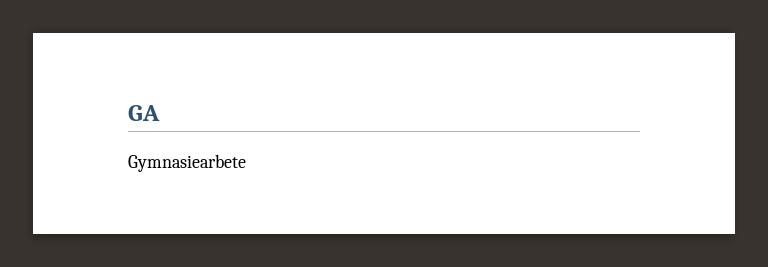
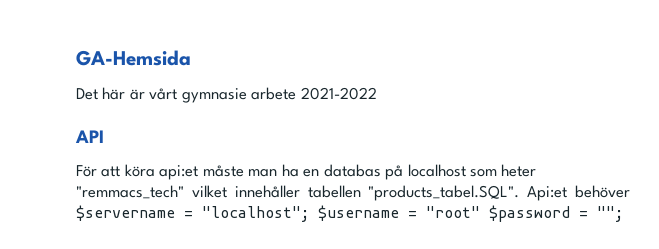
[128,105,160,121] [128,154,246,172] GA // Gymnasiearbete -> [76,50,191,66] [76,87,377,103] [75,130,104,143] [76,164,537,180] [76,185,630,201] [76,205,623,222] GA-Hemsida // Det här är vårt gymnasie arbete 2021-2022 // API // För att köra api:et måste man ha en databas på localhost som heter "remmacs_tech" vilket innehåller tabellen "products_tabel.SQL". Api:et behöver $servername = "localhost"; $username = "root" $password = "";

